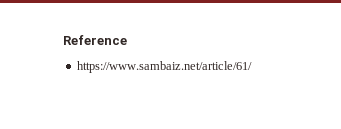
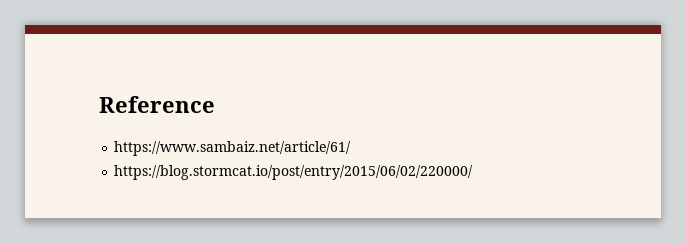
(252, 67) none -> [114,165,474,180] // https://blog.stormcat.io/post/entry/2015/06/02/220000/

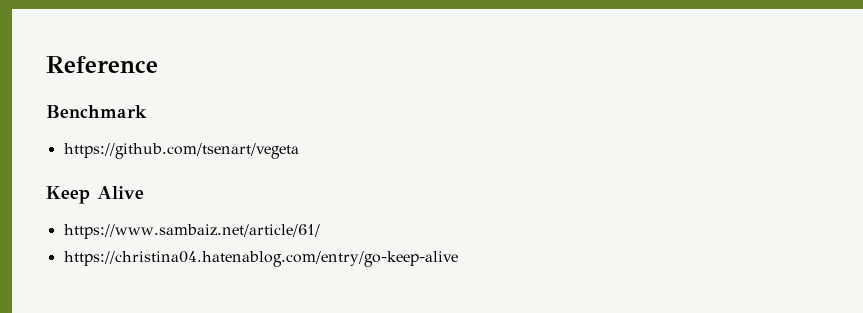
(215, 104) none -> [46,105,147,118] [63,143,299,159] [46,186,144,204] // Benchmark // https://github.com/tsenart/vegeta // Keep Alive
[114,165,474,180] https://blog.stormcat.io/post/entry/2015/06/02/220000/ -> [63,251,458,267] https://christina04.hatenablog.com/entry/go-keep-alive

